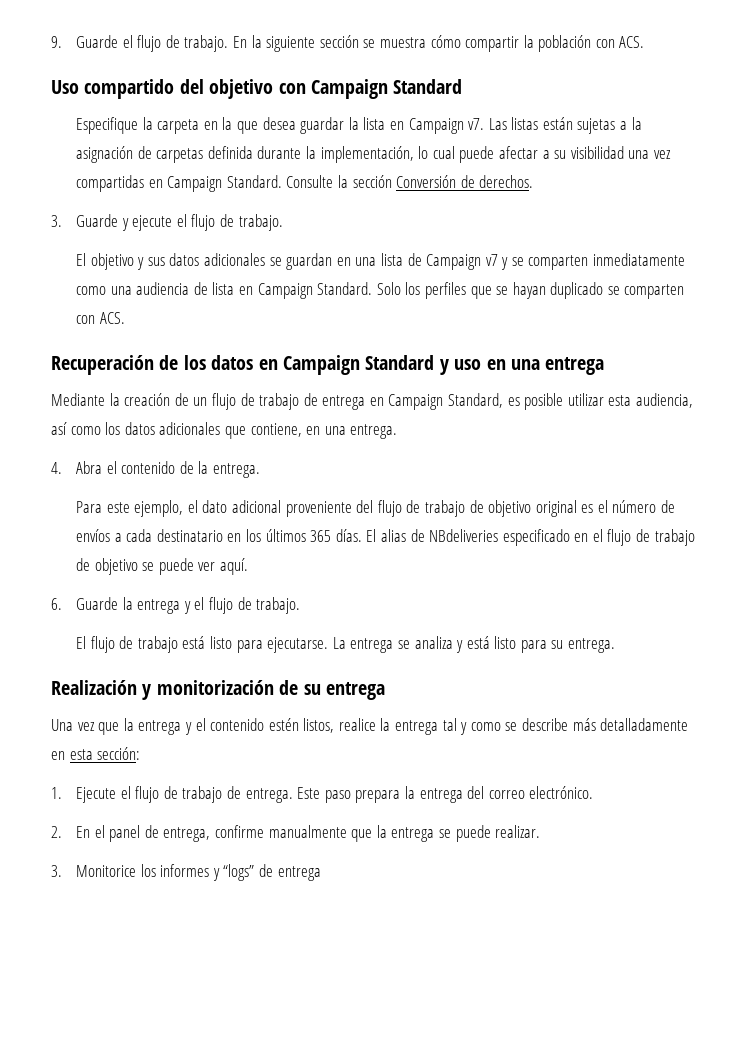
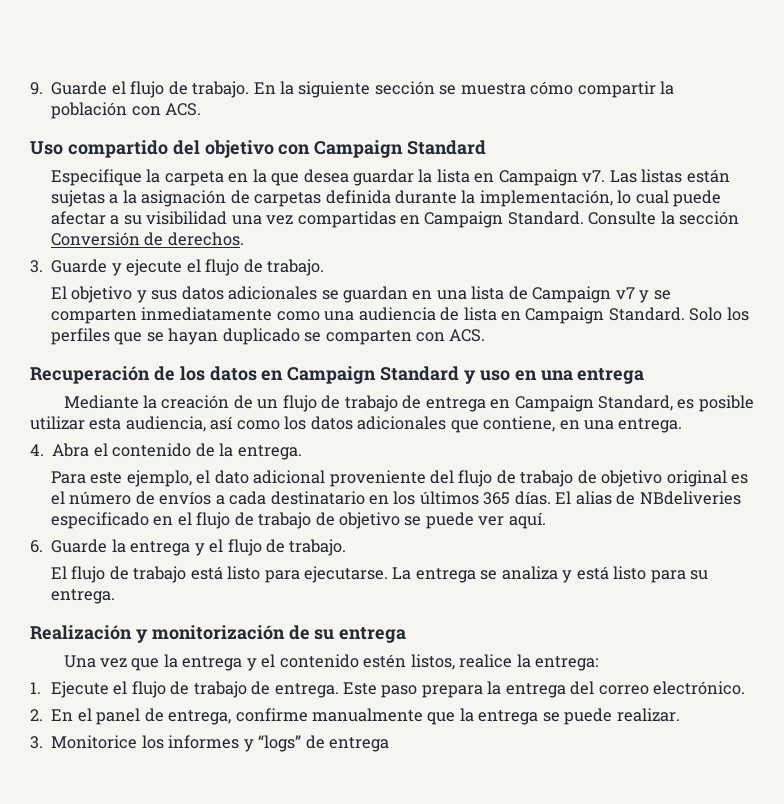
[395,718,689,735] [51,747,141,760] entrega tal y como se describe más detalladamente en esta sección: -> [534,656,598,671] entrega:

